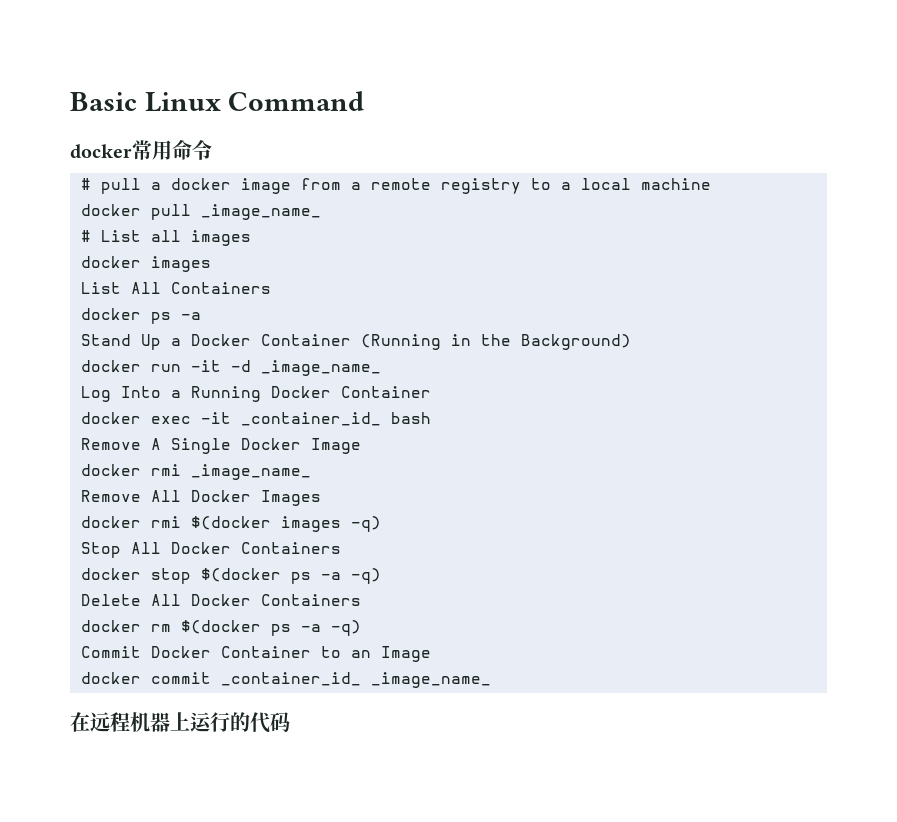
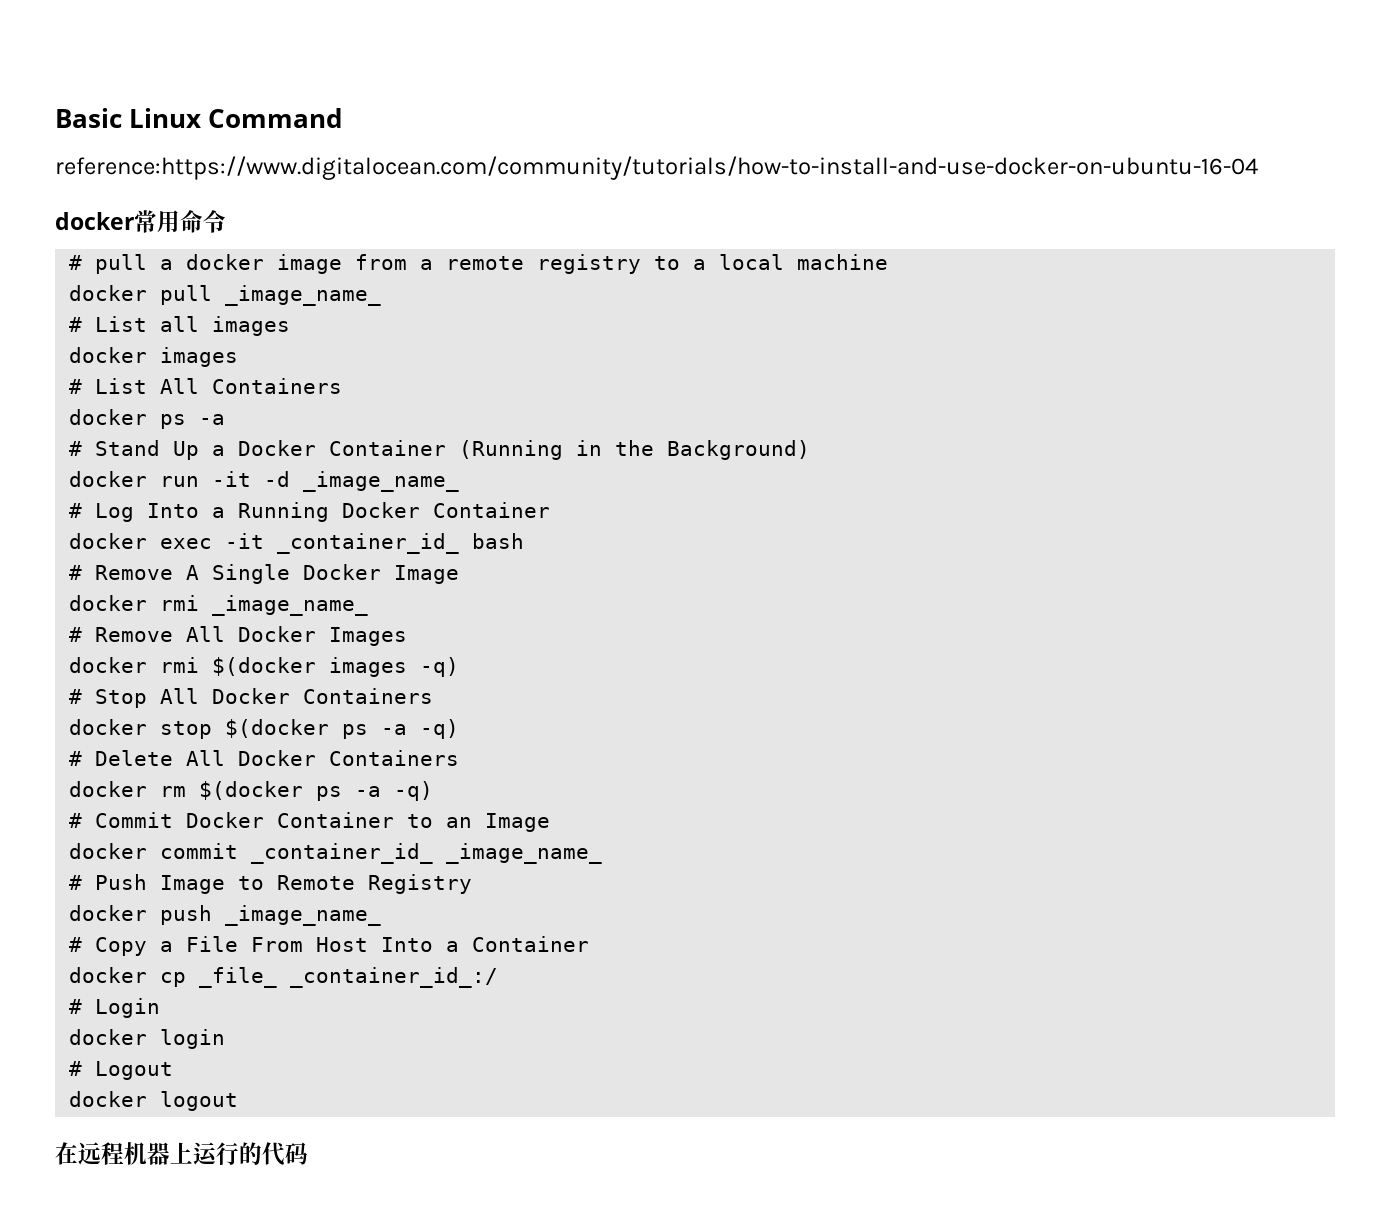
(365, 101) none -> [55,156,1258,180] // reference:https://www.digitalocean.com/community/tutorials/how-to-install-and-use-docker-on-ubuntu-16-04
(211, 264) none -> [69,379,83,394] #
(201, 316) none -> [69,441,83,456] #
(381, 368) none -> [69,503,83,518] #
(431, 418) none -> [69,565,83,580] #
(311, 472) none -> [69,627,83,642] #
(381, 524) none -> [69,689,83,704] #
(381, 576) none -> [69,751,83,766] #
(361, 628) none -> [69,813,83,828] #
(491, 680) none -> [69,874,473,894] [69,905,382,926] [69,936,590,956] [69,967,499,988] [69,998,161,1018] [69,1029,226,1049] [69,1061,174,1080] [69,1091,239,1111] // # Push Image to Remote Registry // docker push _image_name_ // # Copy a File From Host Into a Container // docker cp _file_ _container_id_:/ // # Login // docker login // # Logout // docker logout

